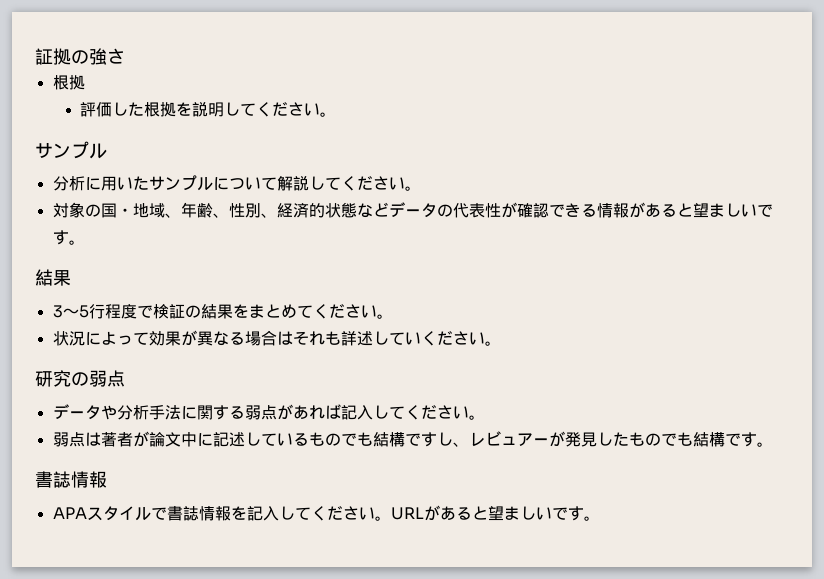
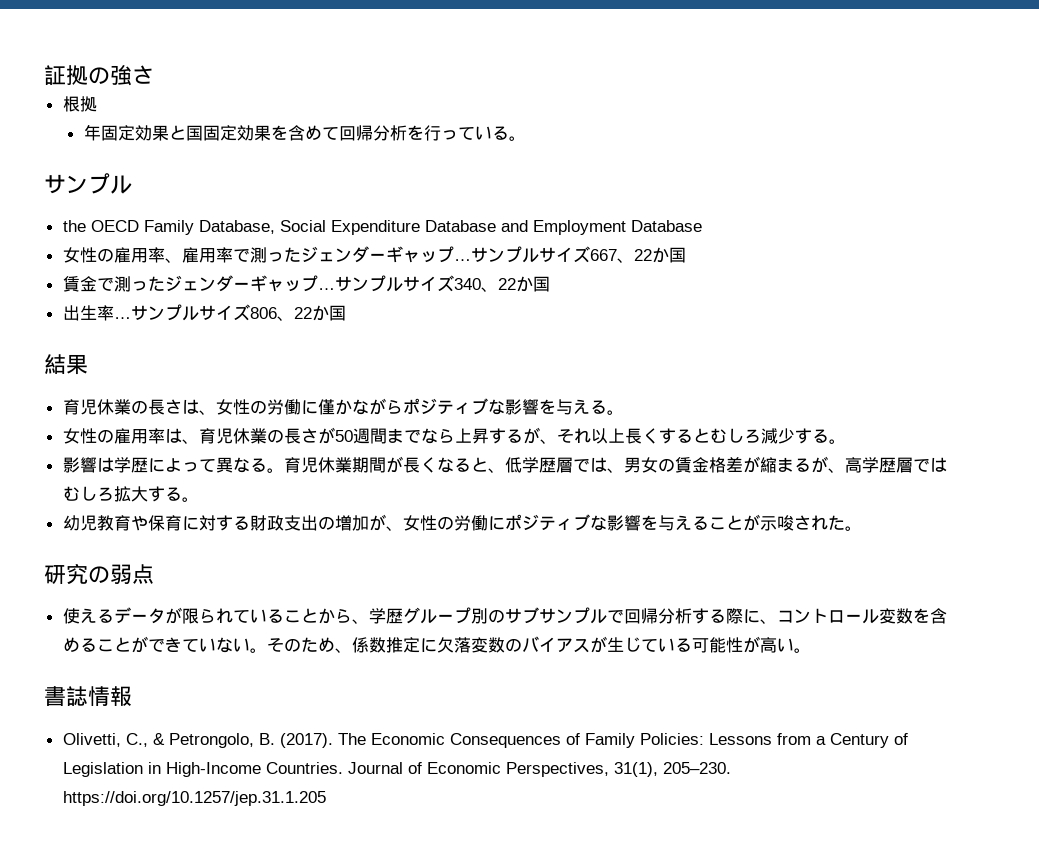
[80,102,337,117] [35,141,107,159] [52,175,421,191] [52,202,773,218] [52,230,85,245] [35,269,71,286] [52,304,393,319] [52,330,501,346] [35,370,125,387] [52,404,485,420] [52,431,773,447] [35,471,107,488] [52,505,600,521] 評価した根拠を説明してください。 // サンプル // 分析に用いたサンプルについて解説してください。 // 対象の国・地域、年齢、性別、経済的状態などデータの代表性が確認できる情報があると望ましいです。 // 結果 // 3〜5行程度で検証の結果をまとめてください。 // 状況によって効果が異なる場合はそれも詳述していください。 // 研究の弱点 // データや分析手法に関する弱点があれば記入してください。 // 弱点は著者が論文中に記述しているものでも結構ですし、レビュアーが発見したものでも結構です。 // 書誌情報 // APAスタイルで書誌情報を記入してください。URLがあると望ましいです。 -> [83,124,526,141] [44,173,132,194] [62,220,702,235] [62,246,686,263] [62,275,550,292] [62,304,346,321] [44,354,88,375] [62,398,624,415] [62,427,846,444] [62,456,947,473] [62,486,199,502] [62,514,862,531] [44,563,154,585] [62,607,947,624] [62,636,811,653] [44,686,132,706] [62,733,908,748] [62,762,731,777] [62,791,326,806] 年固定効果と国固定効果を含めて回帰分析を行っている。 // サンプル // the OECD Family Database, Social Expenditure Database and Employment Database // 女性の雇用率、雇用率で測ったジェンダーギャップ…サンプルサイズ667、22か国 // 賃金で測ったジェンダーギャップ…サンプルサイズ340、22か国 // 出生率…サンプルサイズ806、22か国 // 結果 // 育児休業の長さは、女性の労働に僅かながらポジティブな影響を与える。 // 女性の雇用率は、育児休業の長さが50週間までなら上昇するが、それ以上長くするとむしろ減少する。 // 影響は学歴によって異なる。育児休業期間が長くなると、低学歴層では、男女の賃金格差が縮まるが、高学歴層ではむしろ拡大する。 // 幼児教育や保育に対する財政支出の増加が、女性の労働にポジティブな影響を与えることが示唆された。 // 研究の弱点 // 使えるデータが限られていることから、学歴グループ別のサブサンプルで回帰分析する際に、コントロール変数を含めることができていない。そのため、係数推定に欠落変数のバイアスが生じている可能性が高い。 // 書誌情報 // Olivetti, C., & Petrongolo, B. (2017). The Economic Consequences of Family Policies: Lessons from a Century of Legislation in High-Income Countries. Journal of Economic Perspectives, 31(1), 205–230. https://doi.org/10.1257/jep.31.1.205

